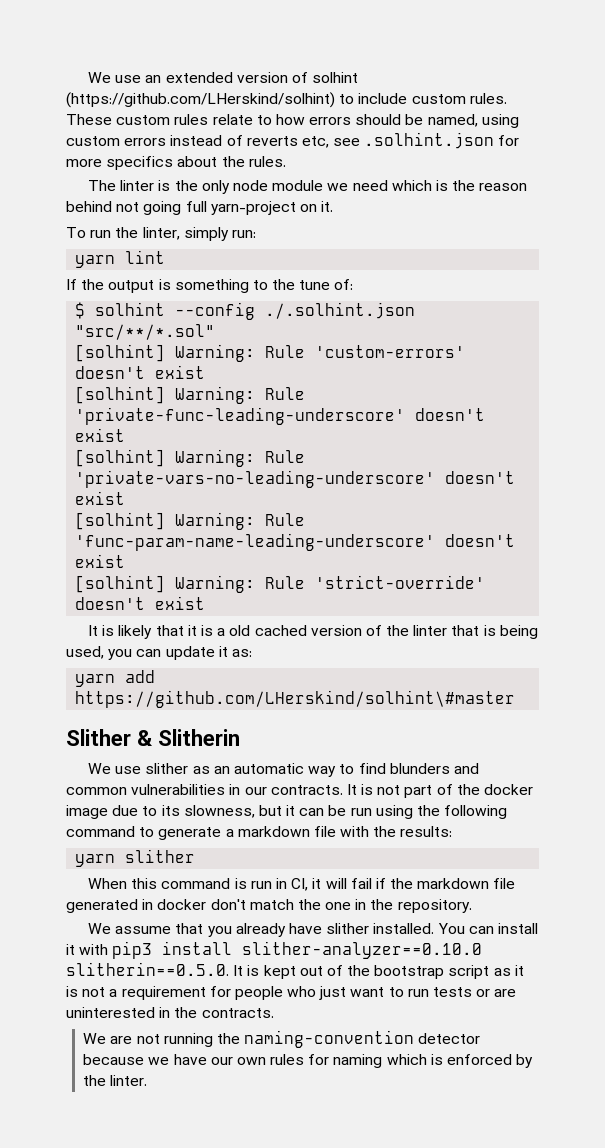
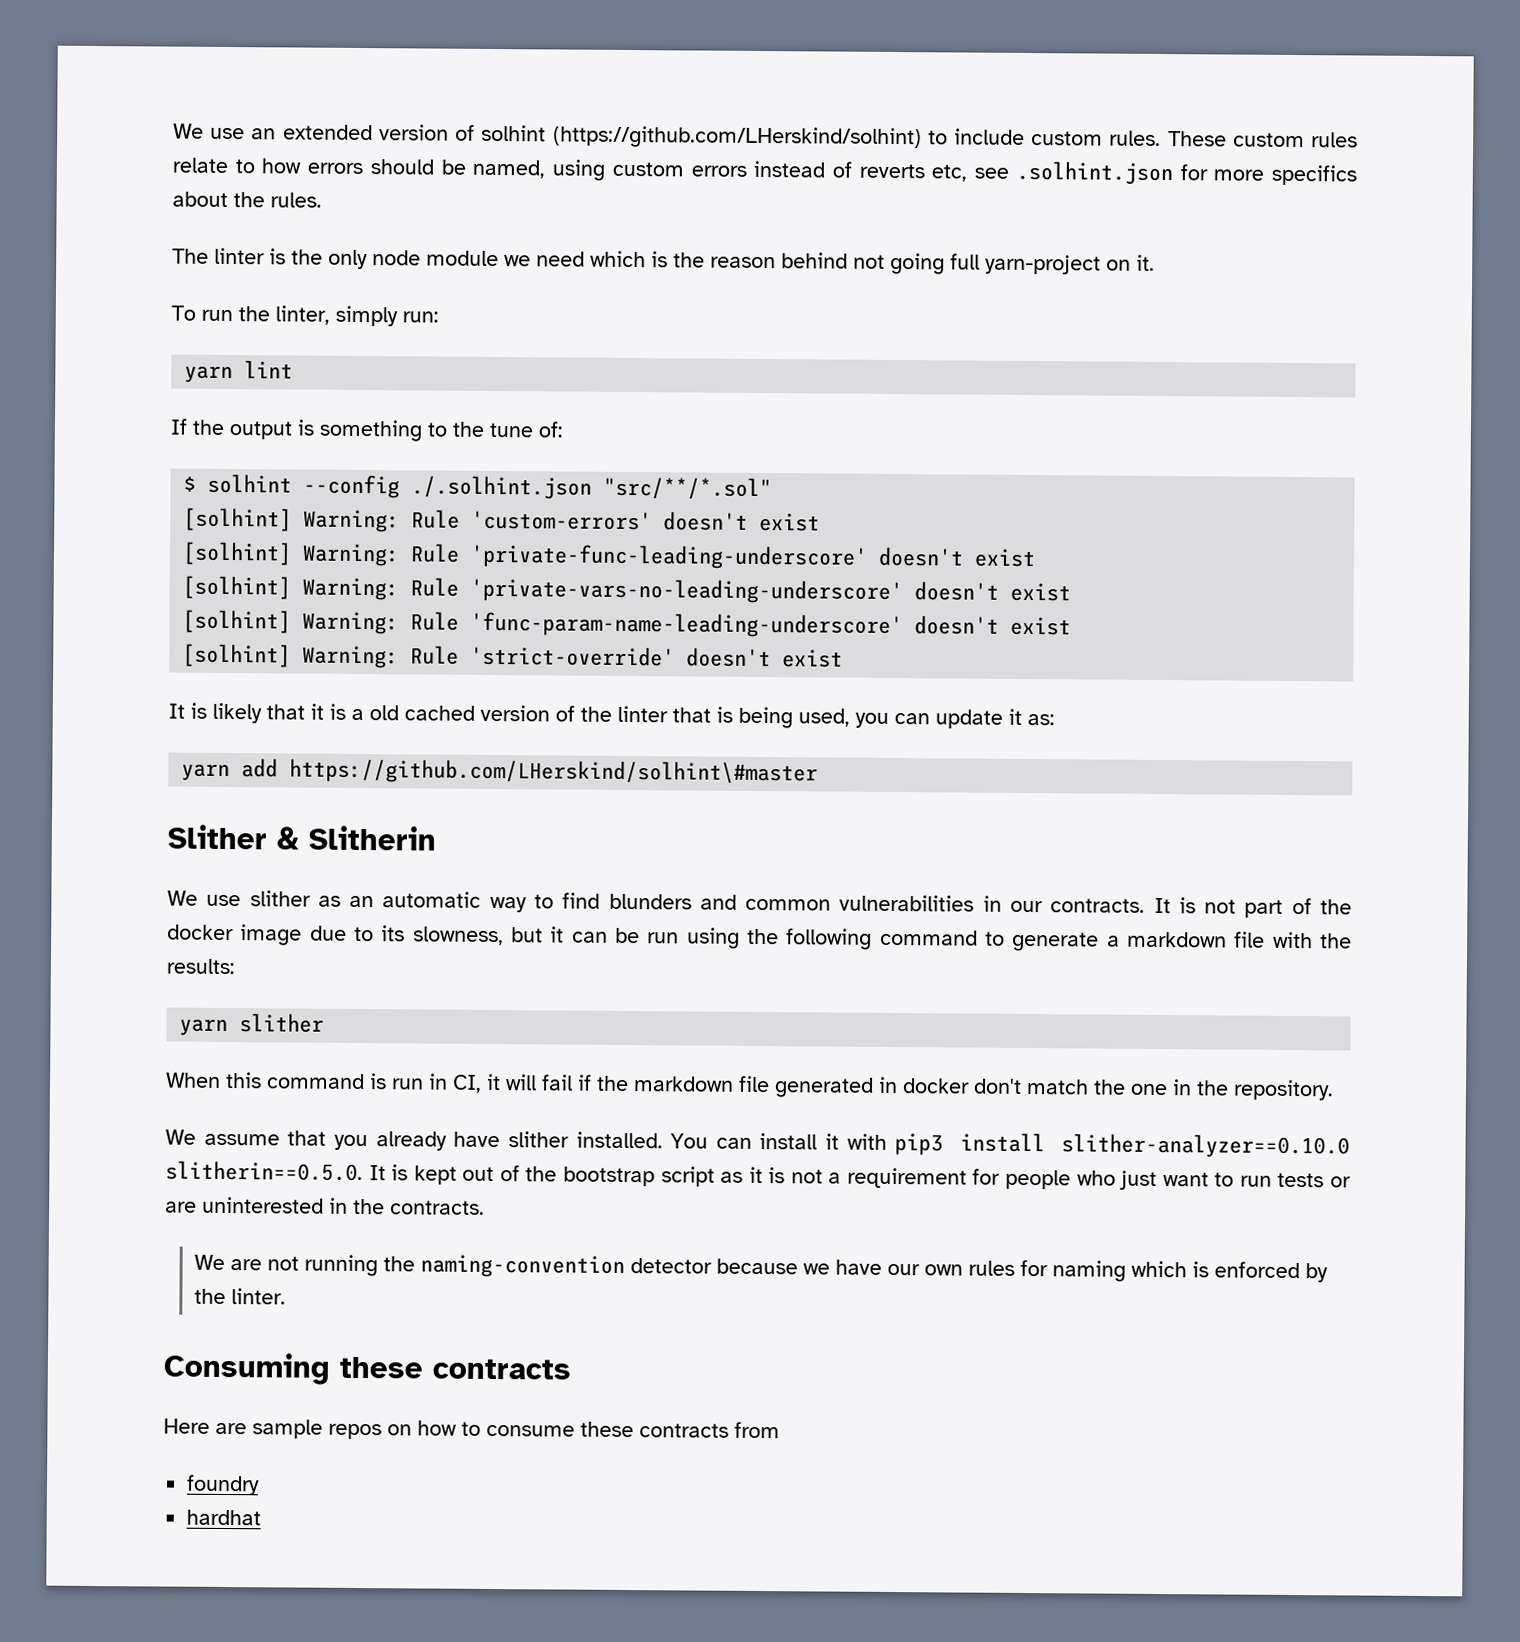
(148, 1080) none -> [163,1352,571,1385] [163,1418,780,1440] [186,1474,261,1496] [186,1509,262,1526] // Consuming these contracts // Here are sample repos on how to consume these contracts from // foundry // hardhat

